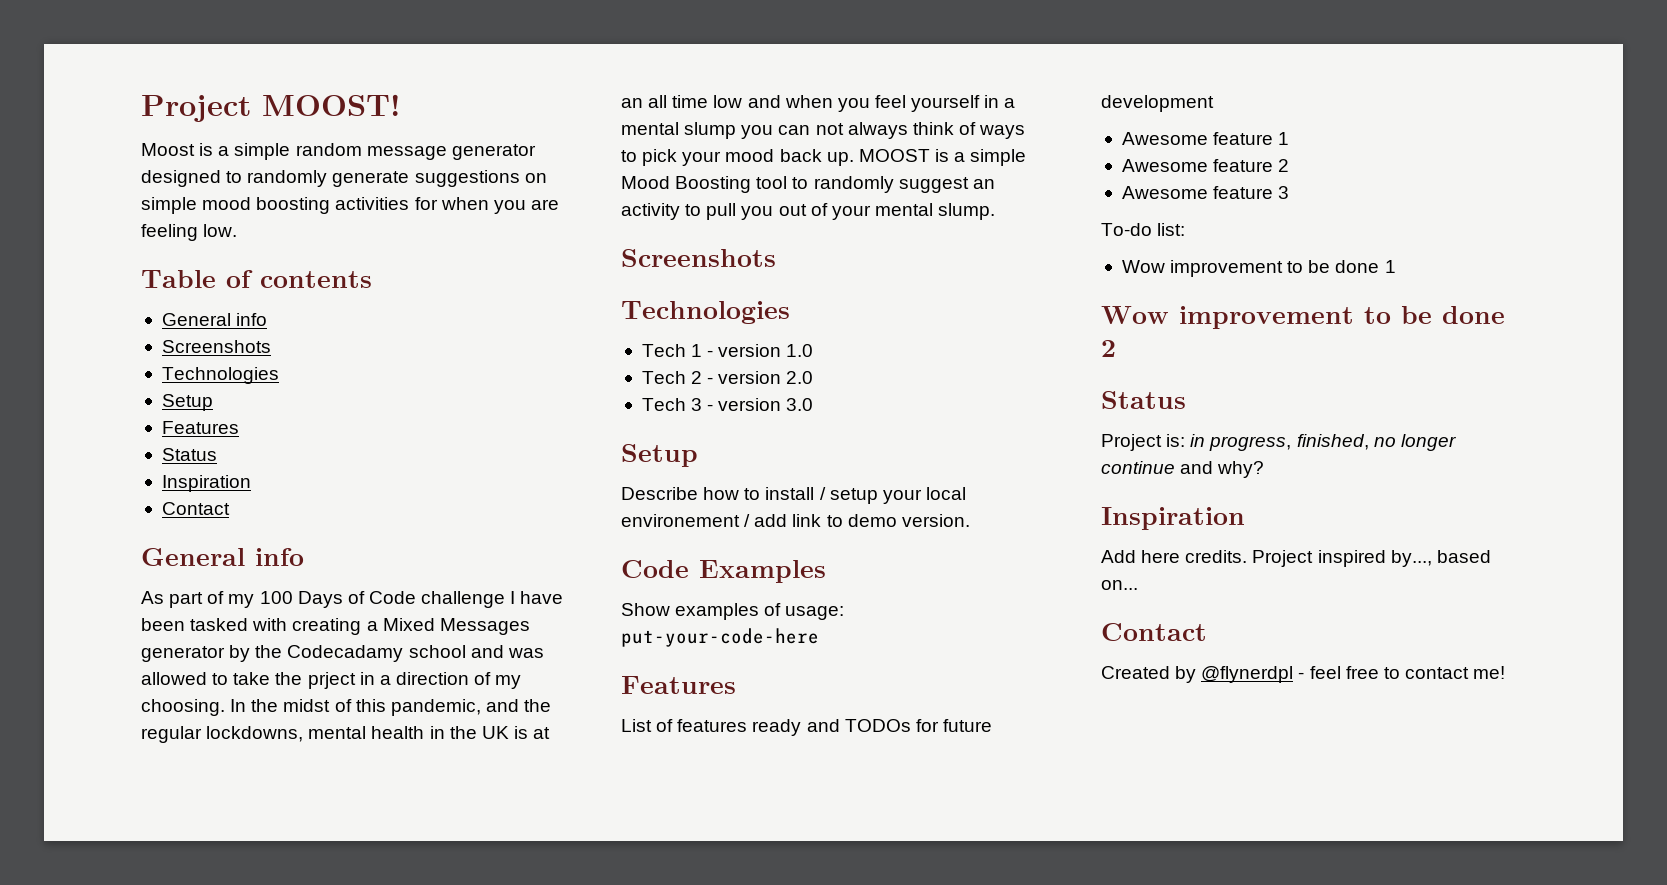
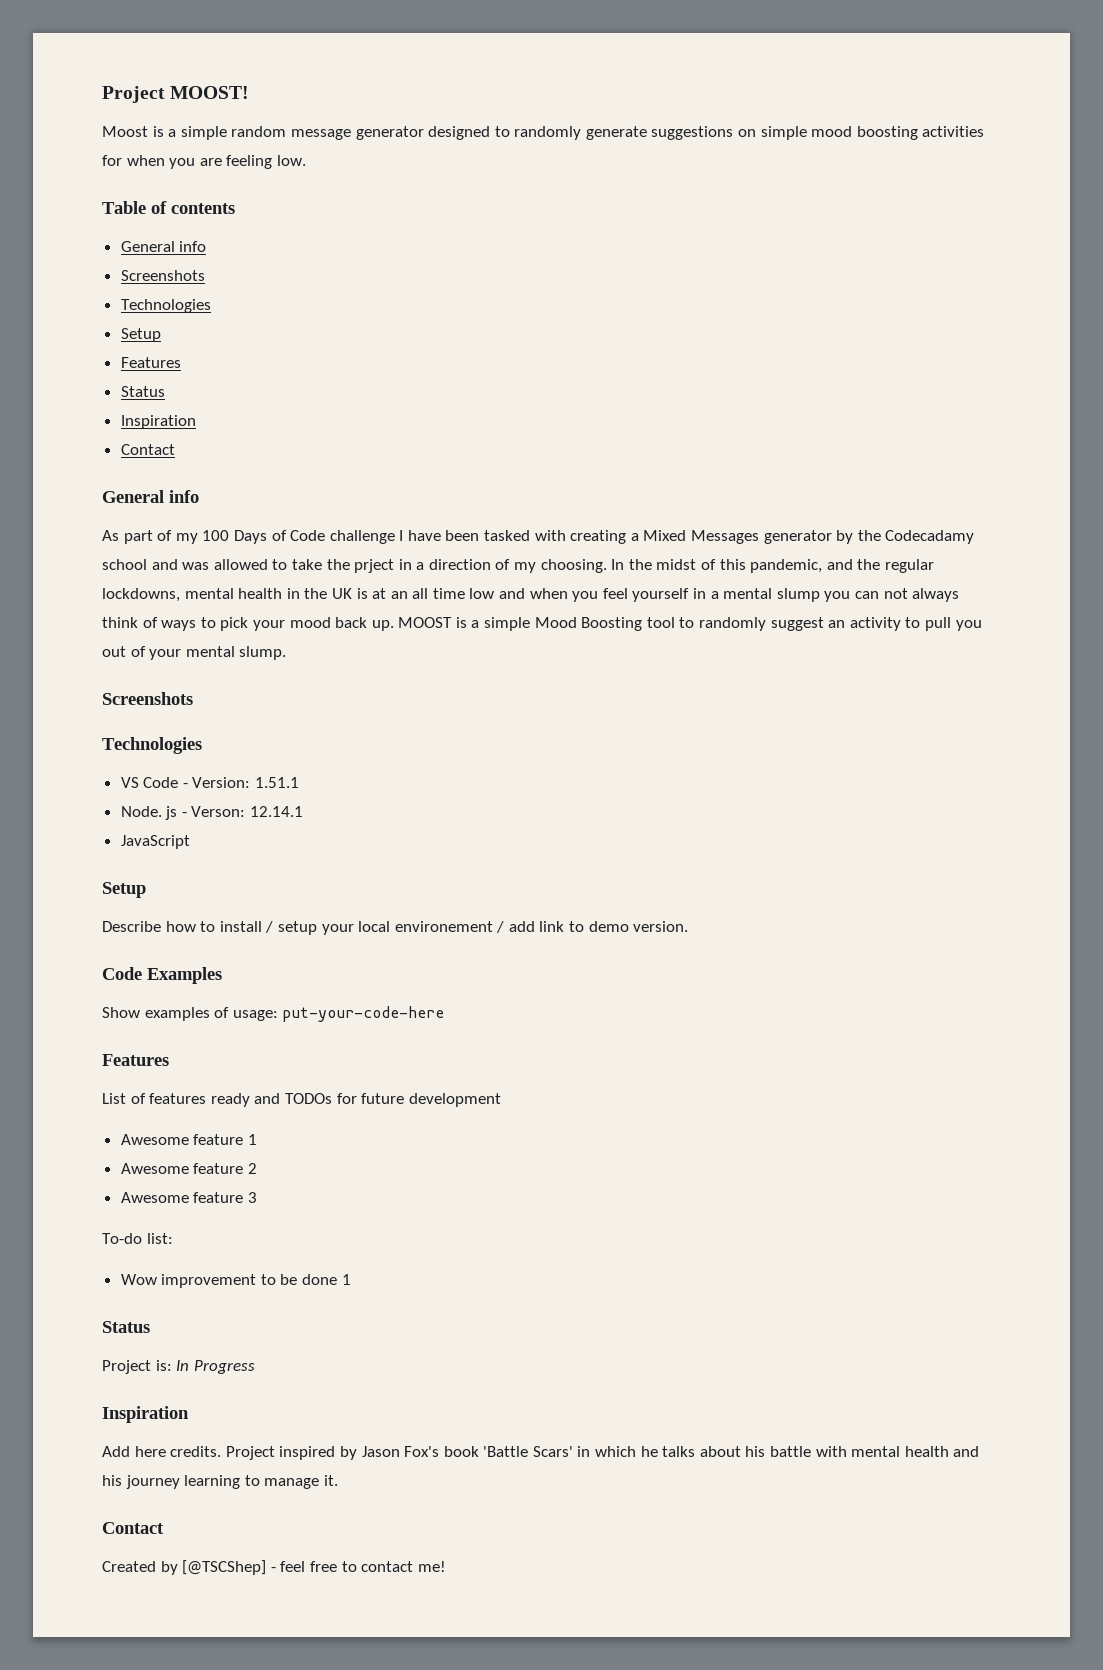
[641,344,814,357] [641,371,814,384] [641,398,814,411] Tech 1 - version 1.0 // Tech 2 - version 2.0 // Tech 3 - version 3.0 -> [120,777,300,788] [120,806,304,820] [120,835,190,849] VS Code - Version: 1.51.1 // Node. js - Verson: 12.14.1 // JavaScript
[1101,306,1505,329] [1101,340,1116,357] [1101,391,1186,409] [1101,434,1456,451] [1101,461,1265,478] Wow improvement to be done 2 // Status // Project is: in progress, finished, no longer continue and why? -> [102,1321,150,1333] [102,1360,255,1374] Status // Project is: In Progress
[1390,550,1491,567] [1101,580,1138,590] by..., based on... -> [339,1446,980,1460] [102,1475,338,1489] by Jason Fox's book 'Battle Scars' in which he talks about his battle with mental health and his journey learning to manage it.
[1201,666,1294,683] @flynerdpl -> [182,1560,267,1575] [@TSCShep]

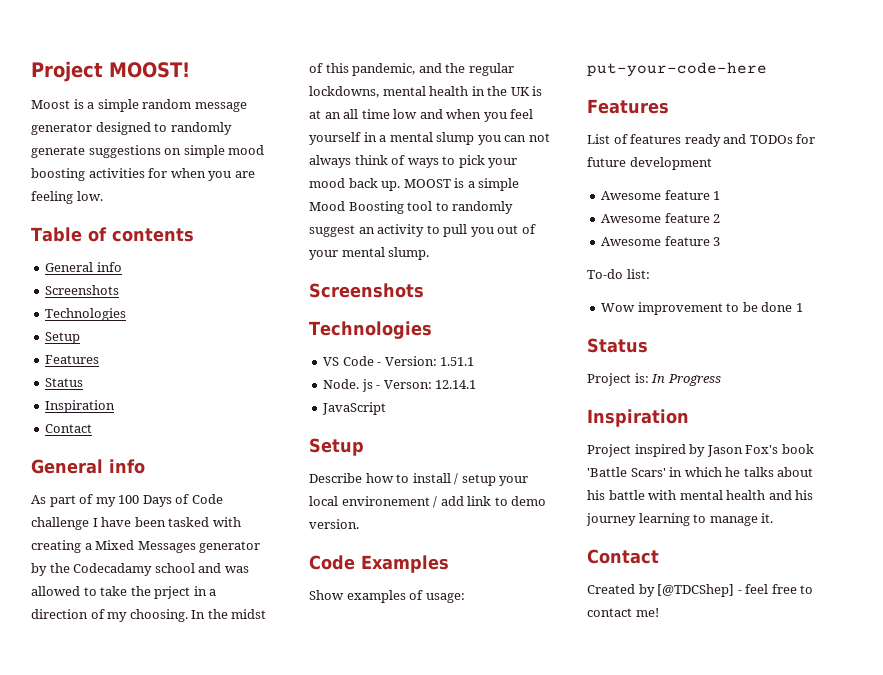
[102,1446,222,1457] Add here credits. -> (689, 418) none
[182,1560,267,1575] [@TSCShep] -> [657,584,735,597] [@TDCShep]

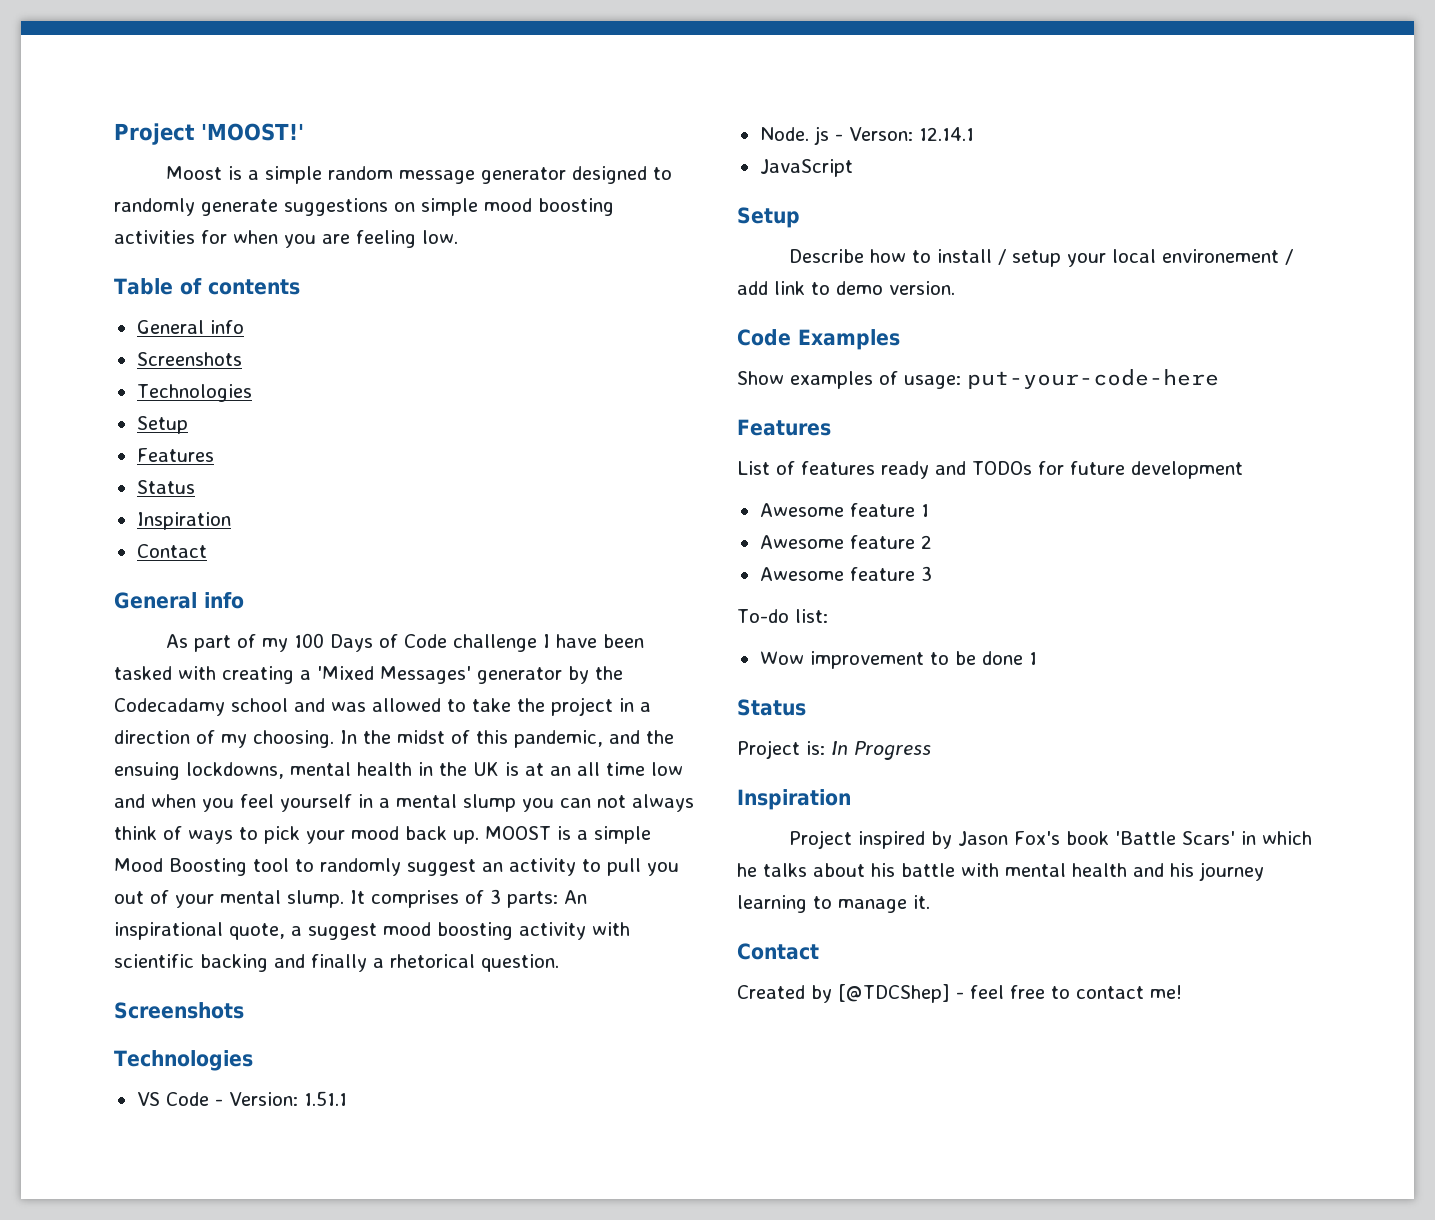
[31,61,190,82] Project MOOST! -> [114,123,304,145] Project 'MOOST!'
[95,540,196,553] Mixed Messages -> [317,666,471,684] 'Mixed Messages'
[154,586,191,599] prject -> [551,697,613,716] project
[468,63,514,76] regular -> [114,762,180,780] ensuing
(430, 253) none -> [350,889,587,908] [114,922,630,940] [114,954,559,972] It comprises of 3 parts: An inspirational quote, a suggest mood boosting activity with scientific backing and finally a rhetorical question.

